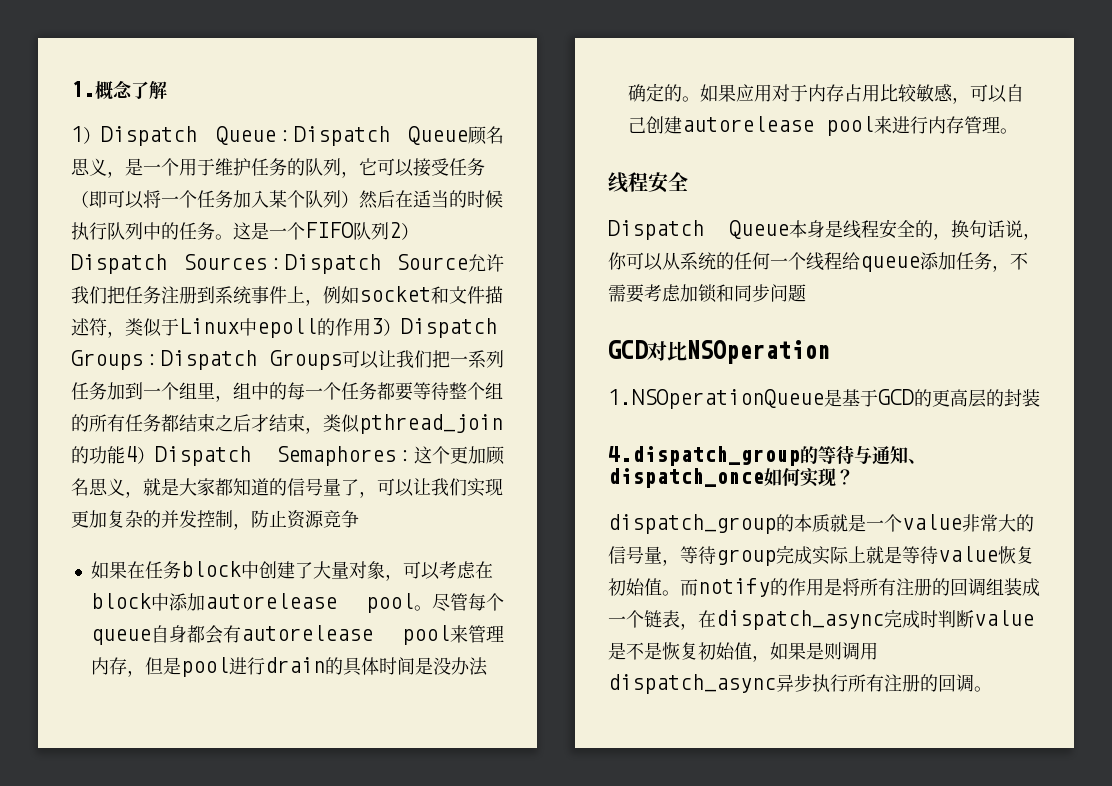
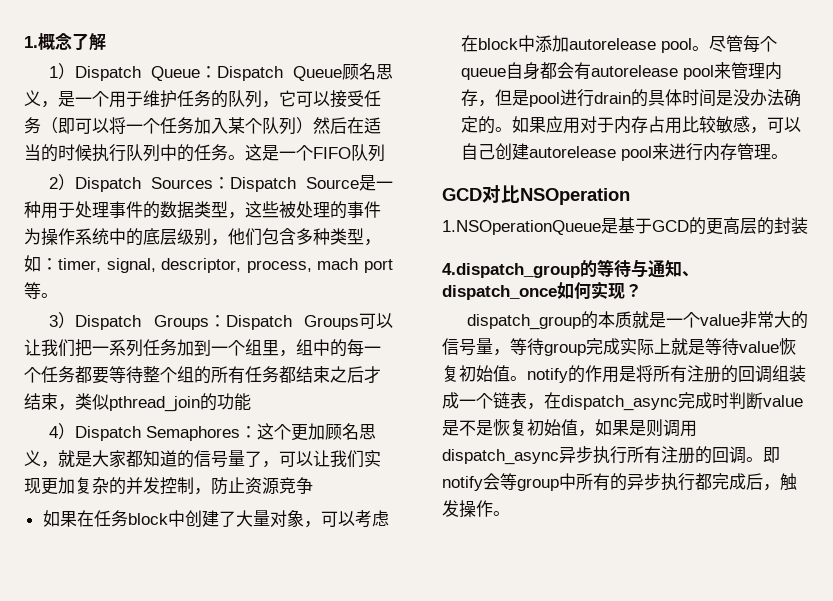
(389, 231) none -> (385, 153) //
[468,254,504,272] [71,286,503,306] [71,318,371,338] 允许我们把任务注册到系统事件上，例如socket和文件描述符，类似于Linux中epoll的作用 -> [359,175,393,191] [24,201,381,219] [24,228,381,246] [24,255,393,273] [24,282,58,299] 是一种用于处理事件的数据类型，这些被处理的事件为操作系统中的底层级别，他们包含多种类型，如：timer, signal, descriptor, process, mach port等。 //
(125, 455) none -> (251, 402) //
[608,172,688,193] [608,219,1041,240] [608,252,1028,272] [608,284,806,303] // 线程安全 // Dispatch Queue本身是线程安全的，换句话说，你可以从系统的任何一个线程给queue添加任务，不需要考虑加锁和同步问题 -> (788, 156) none
[680,579,698,596] 而 -> (527, 378) none
(992, 689) none -> [763,447,780,463] [442,473,797,491] [442,500,510,518] 即notify会等group中所有的异步执行都完成后，触发操作。

